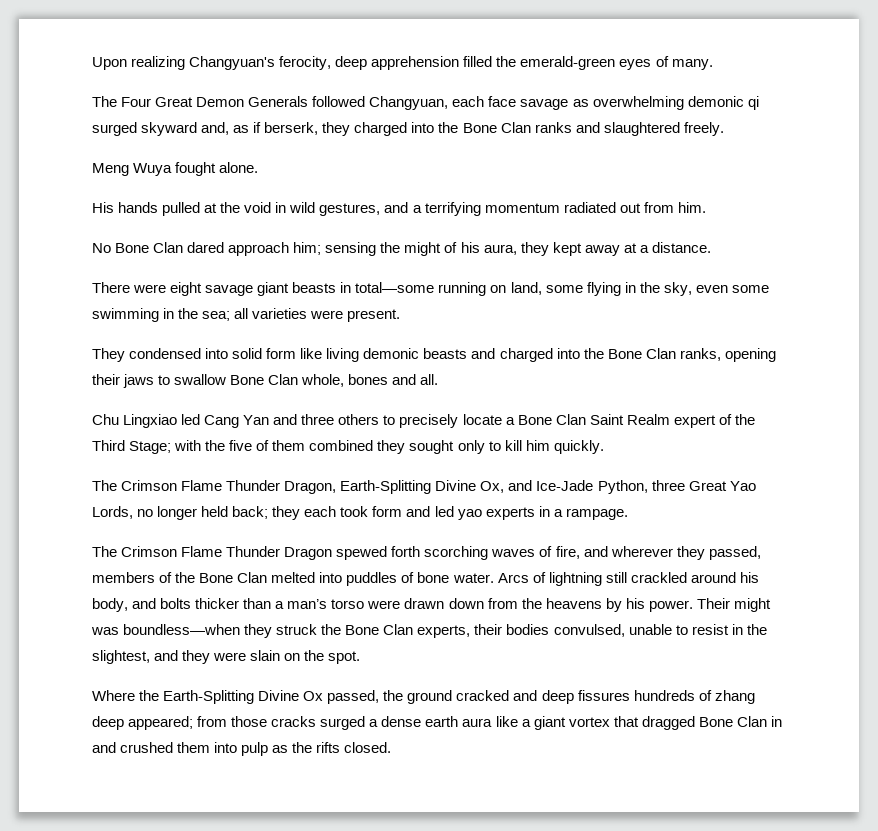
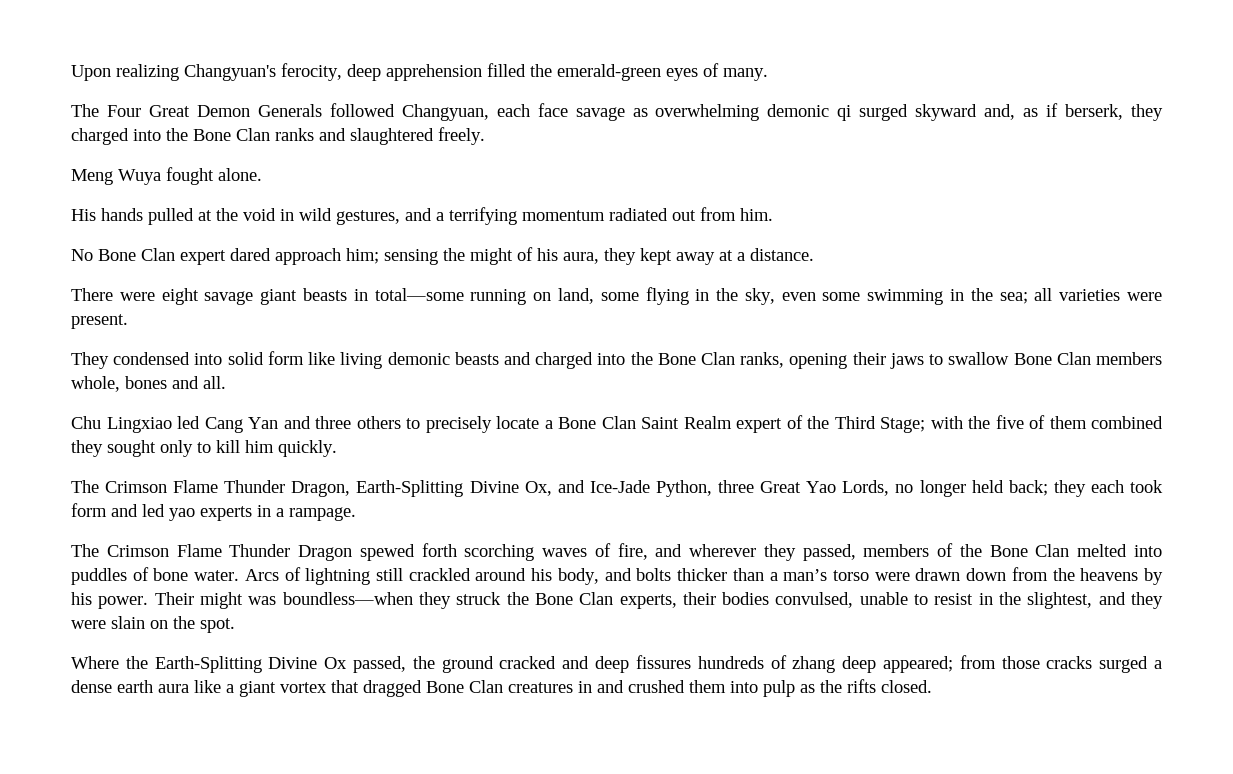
(184, 247) none -> [180,250,226,265] expert
(299, 379) none -> [1096,352,1163,365] members
(767, 721) none -> [508,682,573,693] creatures

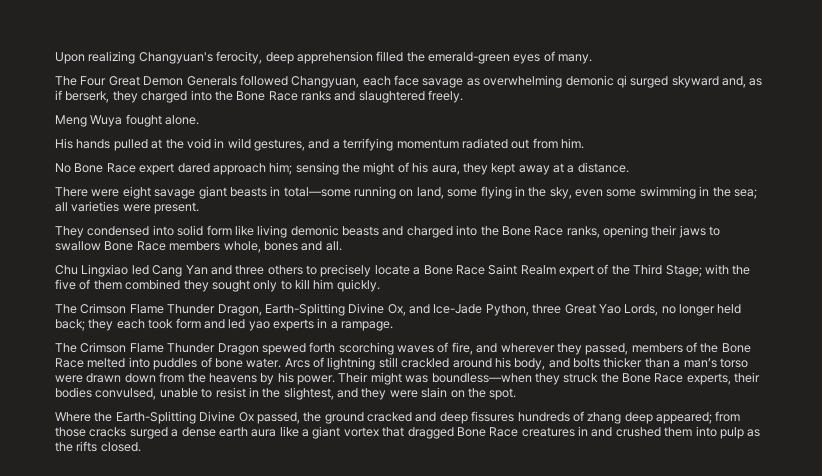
[236,128,270,141] Clan -> [268,91,298,101] Race
[141,248,175,261] Clan -> [106,163,136,173] Race
[701,352,736,365] Clan -> [534,226,564,236] Race
[1056,352,1091,365] Clan -> [136,241,166,251] Race
[601,416,636,429] Clan -> [455,265,485,275] Race
[1035,544,1070,557] Clan -> [55,358,84,368] Race
[579,592,614,605] Clan -> [654,373,684,383] Race
[469,680,503,693] Clan -> [489,427,519,437] Race

